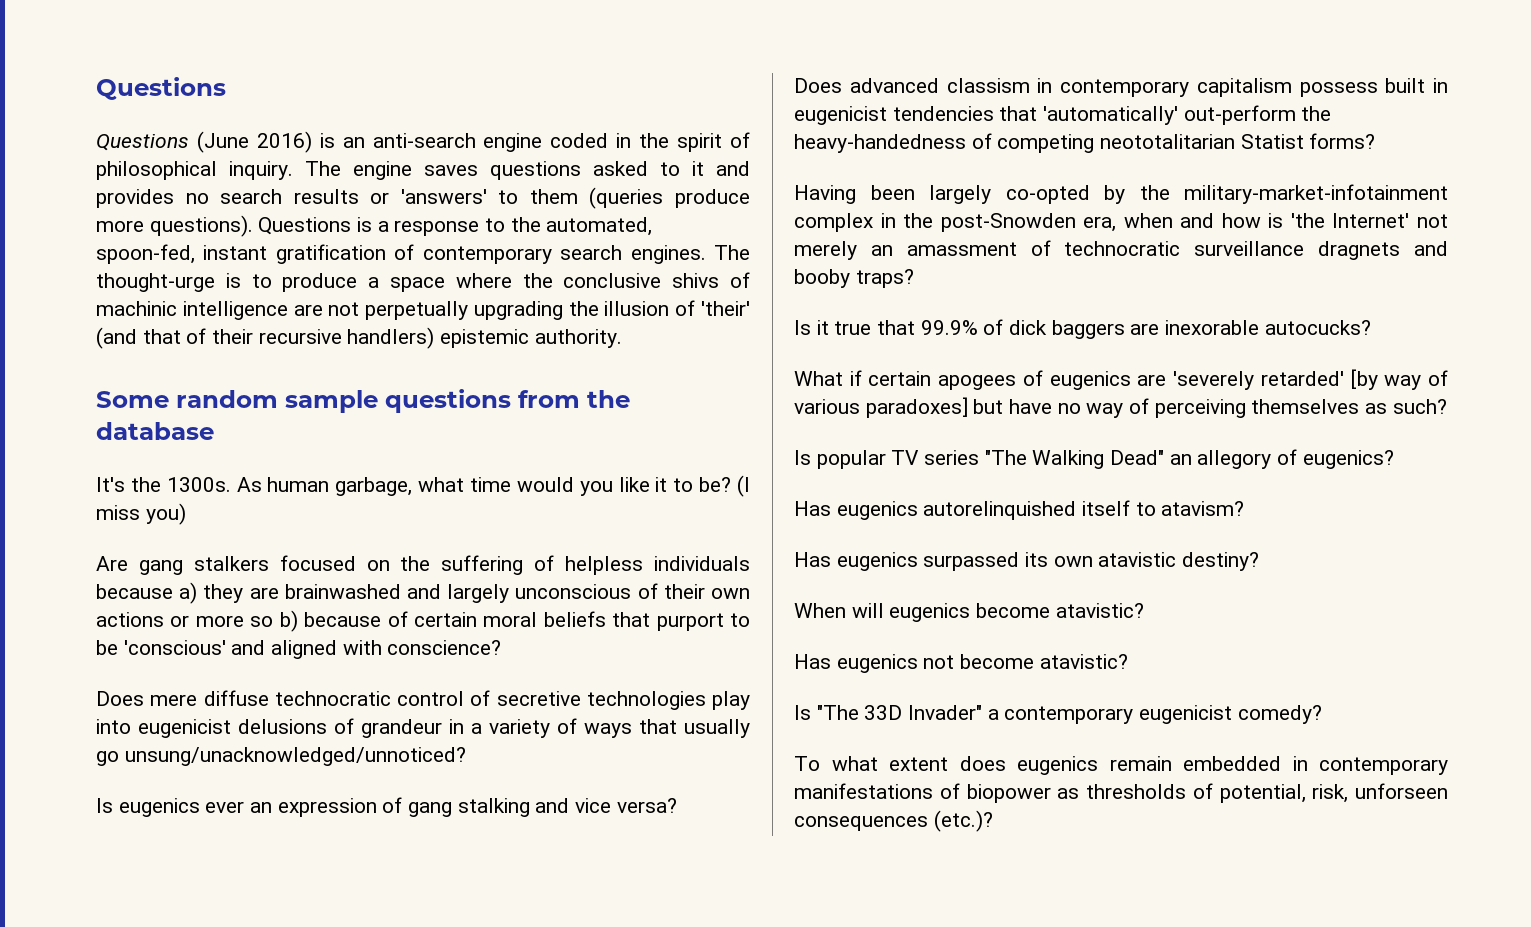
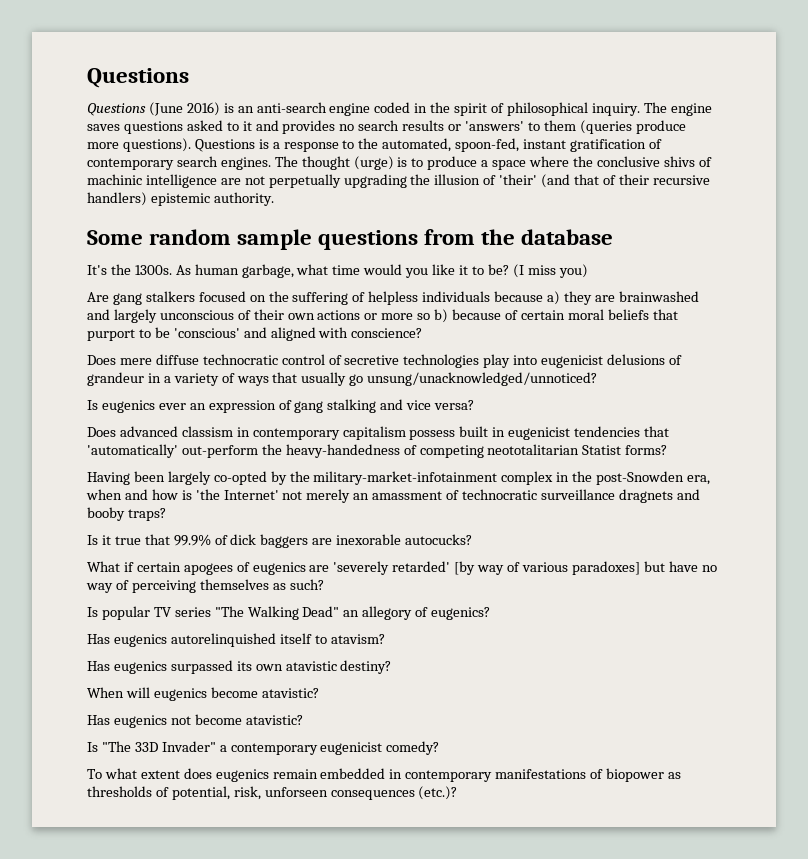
[96,273,215,292] thought-urge -> [301,156,394,170] thought (urge)

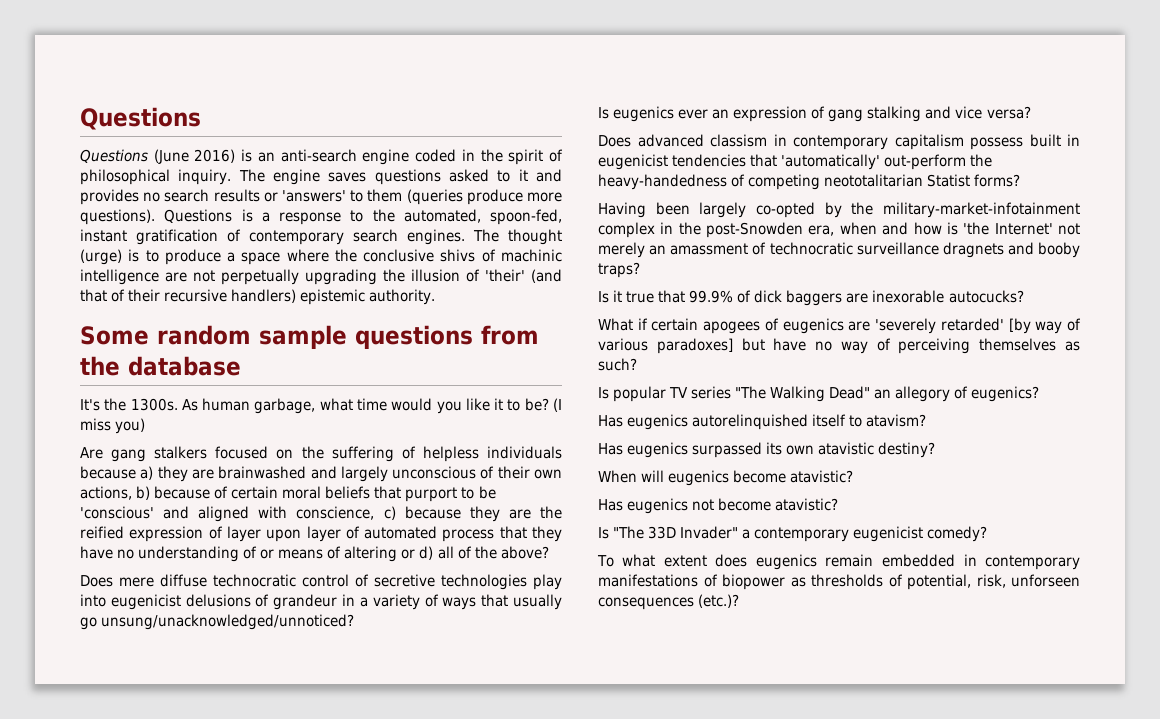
[317,310,431,320] actions or more so -> [80,486,132,500] actions,
[351,328,423,338] conscience? -> [296,506,562,522] [80,526,562,542] [80,546,549,562] conscience, c) because they are the reified expression of layer upon layer of automated process that they have no understanding of or means of altering or d) all of the above?

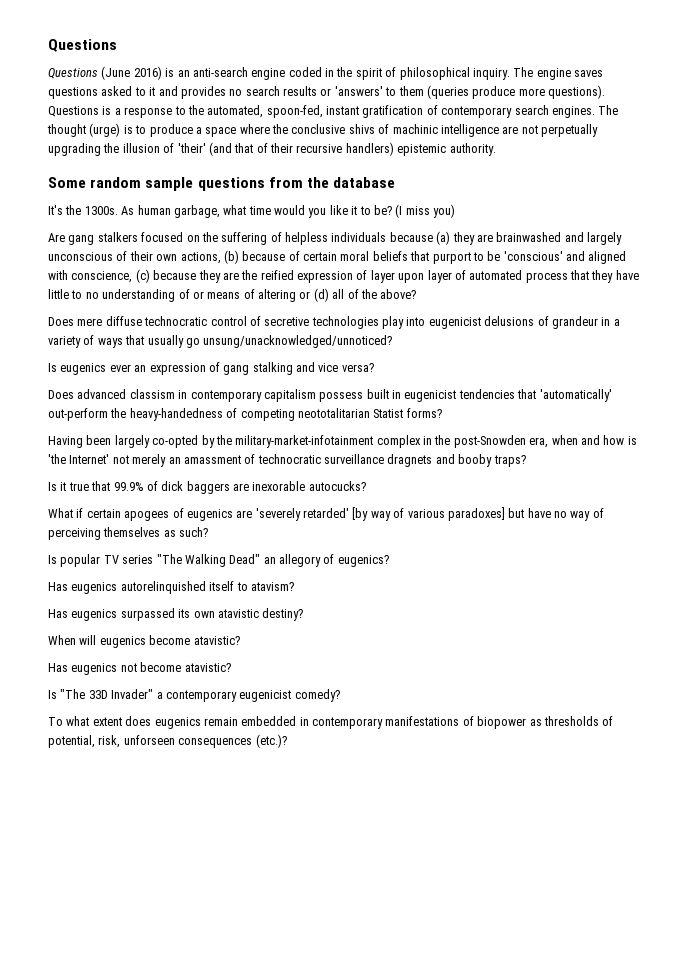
[140,466,154,480] a) -> [436,231,451,245] (a)
[136,486,151,500] b) -> [223,250,239,264] (b)
[383,506,396,520] c) -> [135,269,150,283] (c)
(113, 552) none -> [48,289,83,299] little to
[419,546,434,560] d) -> [313,288,329,302] (d)

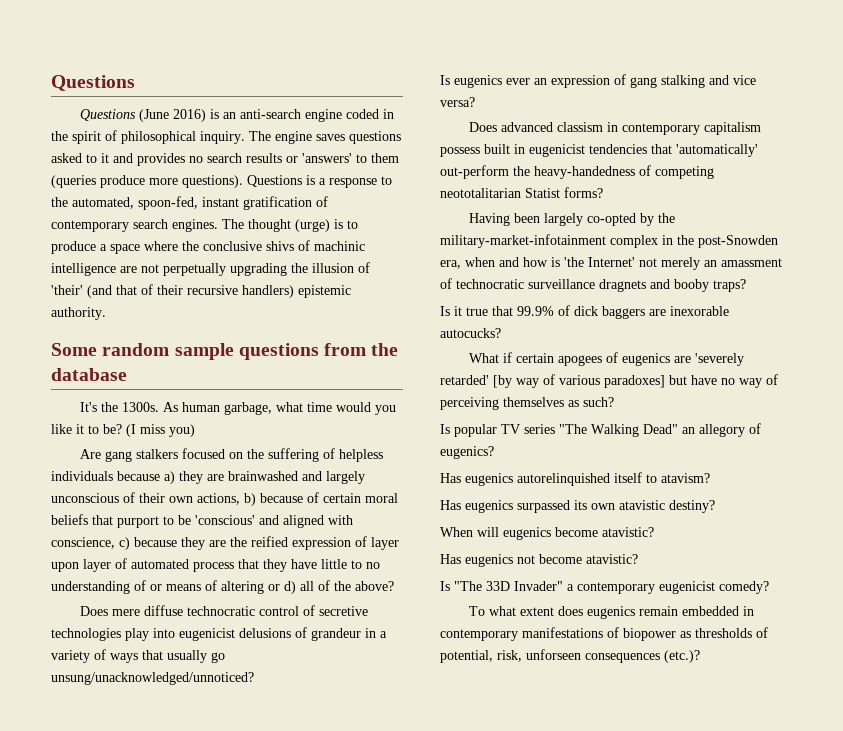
[436,231,451,245] (a) -> [164,471,175,484] a)
[223,250,239,264] (b) -> [244,493,256,506] b)
[135,269,150,283] (c) -> [119,537,130,550] c)
[313,288,329,302] (d) -> [284,581,296,594] d)

